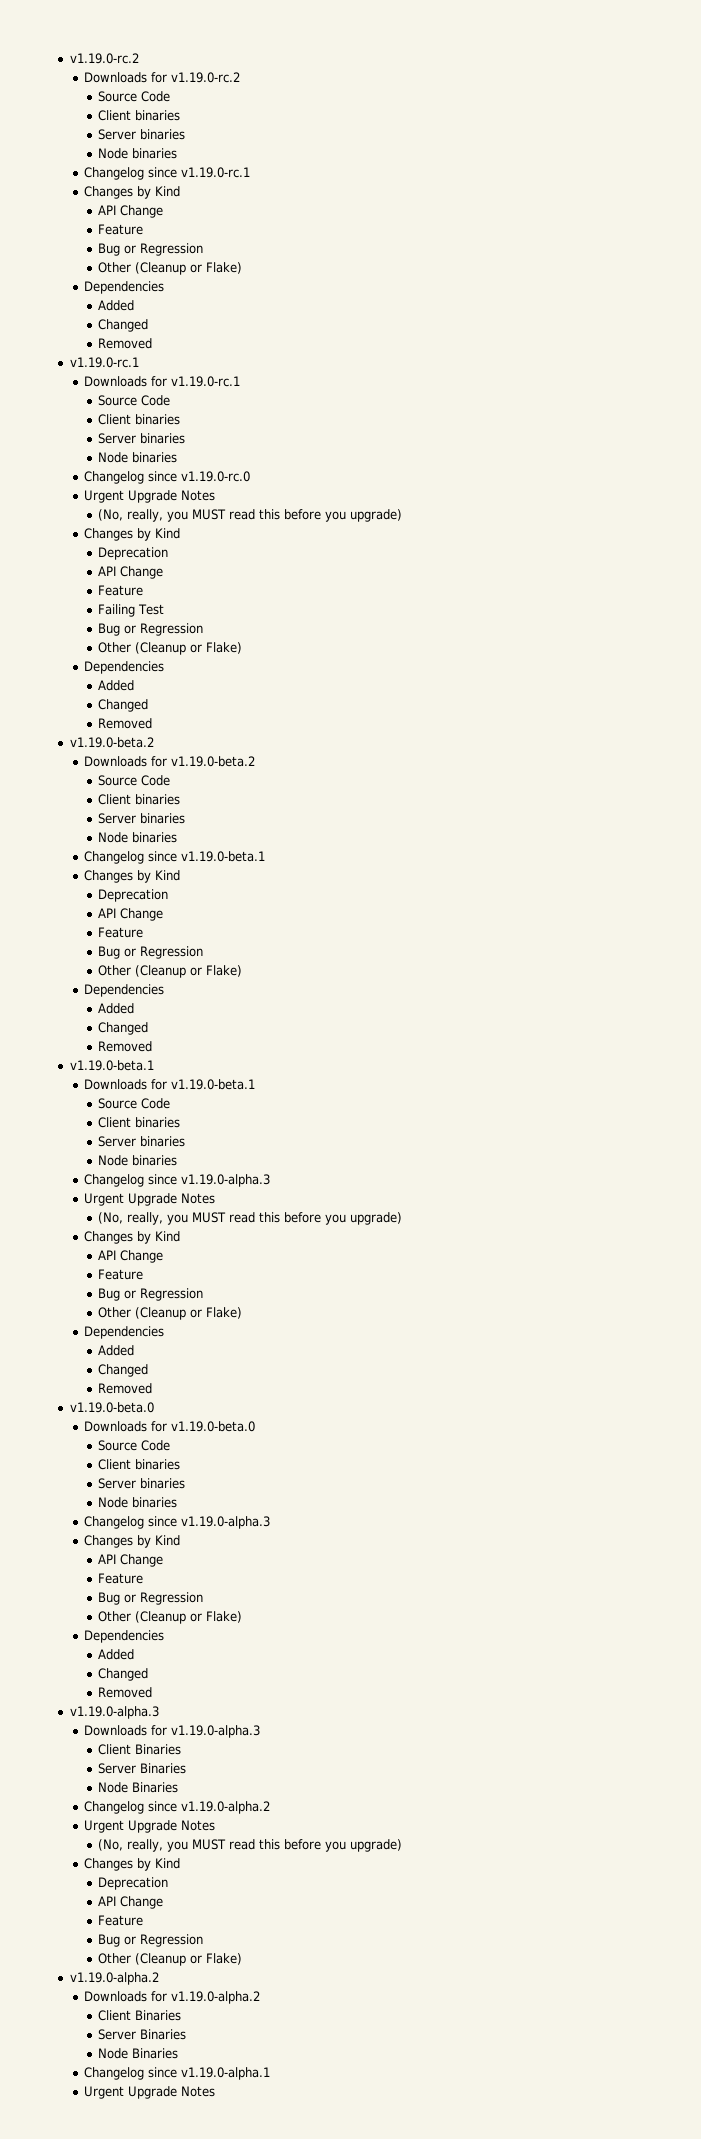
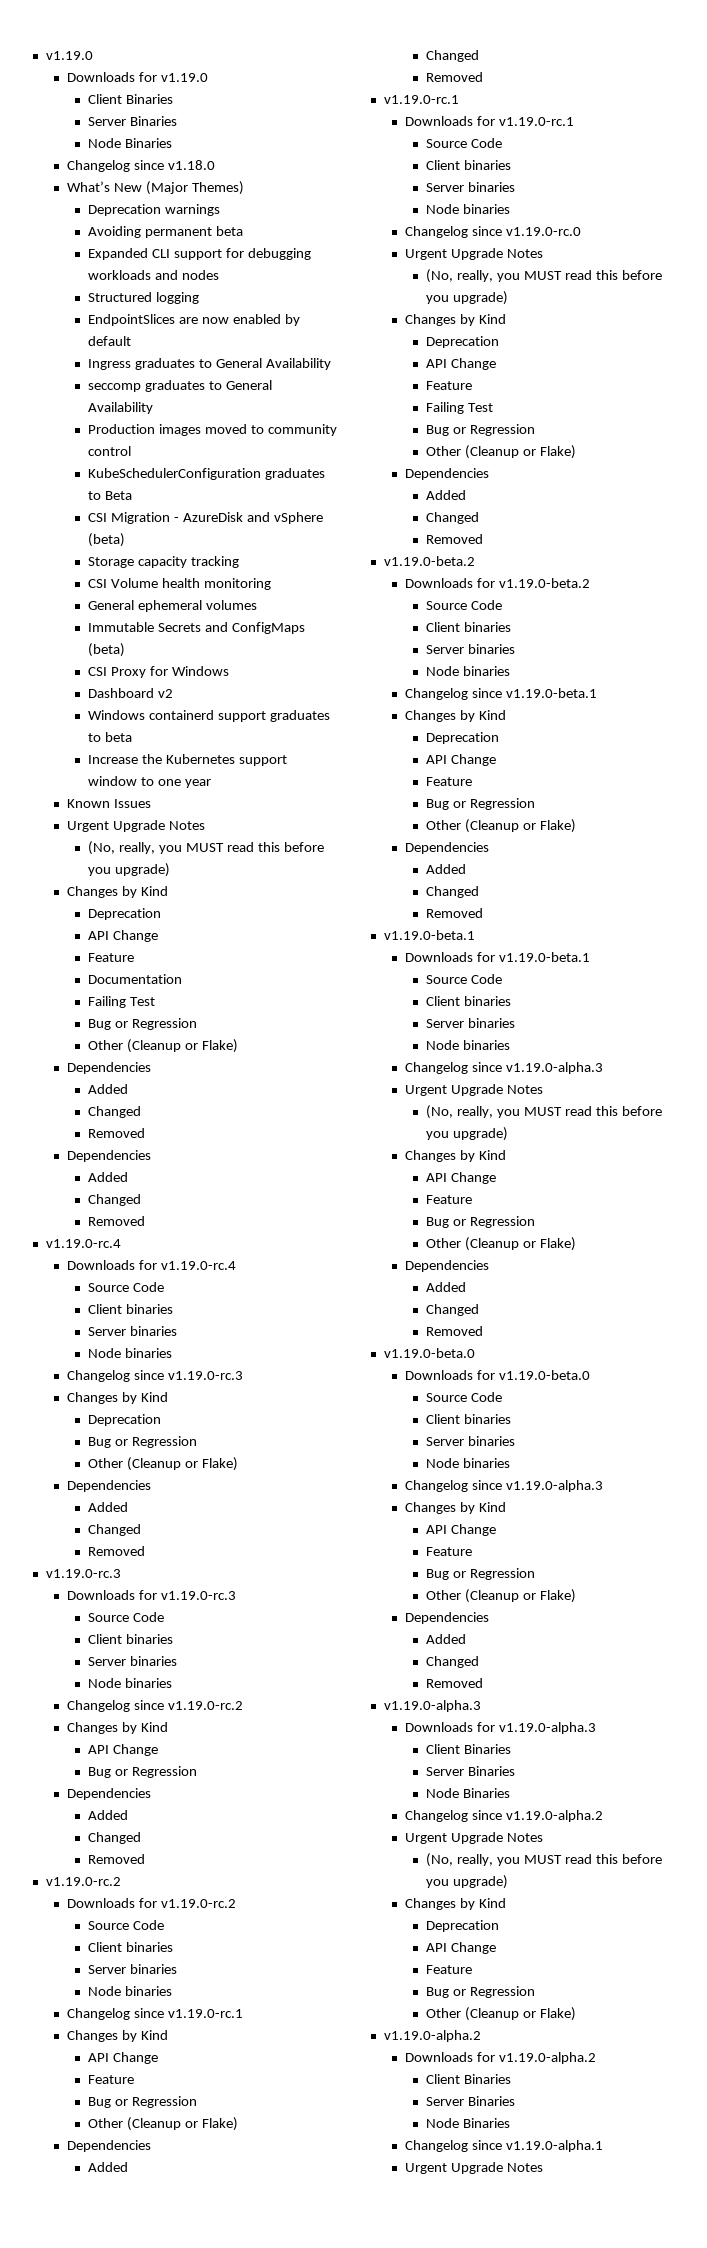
(69, 58) none -> [45,51,93,60] [67,72,208,82] [88,94,173,104] [88,116,177,126] [88,138,172,148] [67,160,215,172] [67,181,244,195] [88,204,220,216] [88,226,243,238] [88,248,311,260] [88,270,219,280] [88,292,199,304] [88,314,300,326] [88,336,132,346] [88,358,331,370] [88,380,272,392] [88,402,154,414] [88,424,337,436] [88,446,132,456] [88,468,325,480] [88,491,132,500] [88,512,323,524] [88,533,126,547] [88,556,239,568] [88,578,271,590] [88,600,257,612] [88,622,305,634] [88,643,126,657] [88,666,229,678] [88,688,173,698] [88,710,330,722] [88,732,132,742] [88,754,287,766] [88,776,211,788] [67,799,151,808] [67,820,205,832] [88,841,324,855] [88,863,170,877] [67,886,168,898] [88,908,162,920] [88,930,158,942] [88,953,135,962] [88,974,183,984] [88,996,155,1008] [88,1018,197,1030] [88,1039,238,1053] [67,1062,152,1074] [88,1084,129,1094] [88,1106,142,1118] [88,1128,146,1138] [67,1150,152,1162] [88,1172,129,1182] [88,1194,142,1206] [88,1216,146,1226] [45,1239,121,1248] [67,1260,236,1270] [88,1282,164,1292] [88,1304,173,1314] [88,1326,177,1336] [88,1348,172,1358] [67,1370,243,1382] [67,1392,168,1404] [88,1414,162,1426] [88,1436,197,1448] [88,1457,238,1471] [67,1480,152,1492] [88,1502,129,1512] [88,1524,142,1536] [88,1546,146,1556] [45,1569,121,1578] [67,1590,236,1600] [88,1612,164,1622] [88,1634,173,1644] [88,1656,177,1666] [88,1678,172,1688] [67,1700,243,1712] [67,1722,168,1734] [88,1744,158,1756] [88,1766,197,1778] [67,1788,152,1800] [88,1810,129,1820] [88,1832,142,1844] [88,1854,146,1864] v1.19.0 // Downloads for v1.19.0 // Client Binaries // Server Binaries // Node Binaries // Changelog since v1.18.0 // What’s New (Major Themes) // Deprecation warnings // Avoiding permanent beta // Expanded CLI support for debugging workloads and nodes // Structured logging // EndpointSlices are now enabled by default // Ingress graduates to General Availability // seccomp graduates to General Availability // Production images moved to community control // KubeSchedulerConfiguration graduates to Beta // CSI Migration - AzureDisk and vSphere (beta) // Storage capacity tracking // CSI Volume health monitoring // General ephemeral volumes // Immutable Secrets and ConfigMaps (beta) // CSI Proxy for Windows // Dashboard v2 // Windows containerd support graduates to beta // Increase the Kubernetes support window to one year // Known Issues // Urgent Upgrade Notes // (No, really, you MUST read this before you upgrade) // Changes by Kind // Deprecation // API Change // Feature // Documentation // Failing Test // Bug or Regression // Other (Cleanup or Flake) // Dependencies // Added // Changed // Removed // Dependencies // Added // Changed // Removed // v1.19.0-rc.4 // Downloads for v1.19.0-rc.4 // Source Code // Client binaries // Server binaries // Node binaries // Changelog since v1.19.0-rc.3 // Changes by Kind // Deprecation // Bug or Regression // Other (Cleanup or Flake) // Dependencies // Added // Changed // Removed // v1.19.0-rc.3 // Downloads for v1.19.0-rc.3 // Source Code // Client binaries // Server binaries // Node binaries // Changelog since v1.19.0-rc.2 // Changes by Kind // API Change // Bug or Regression // Dependencies // Added // Changed // Removed //

